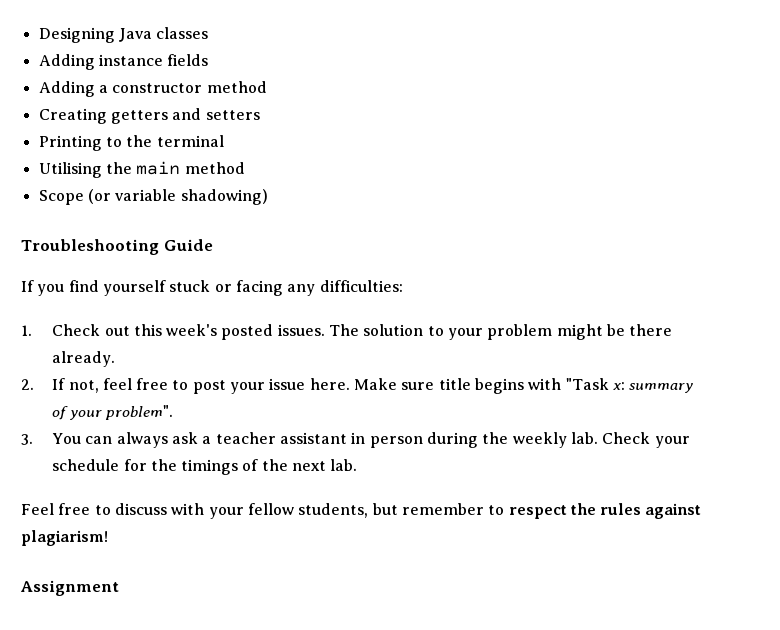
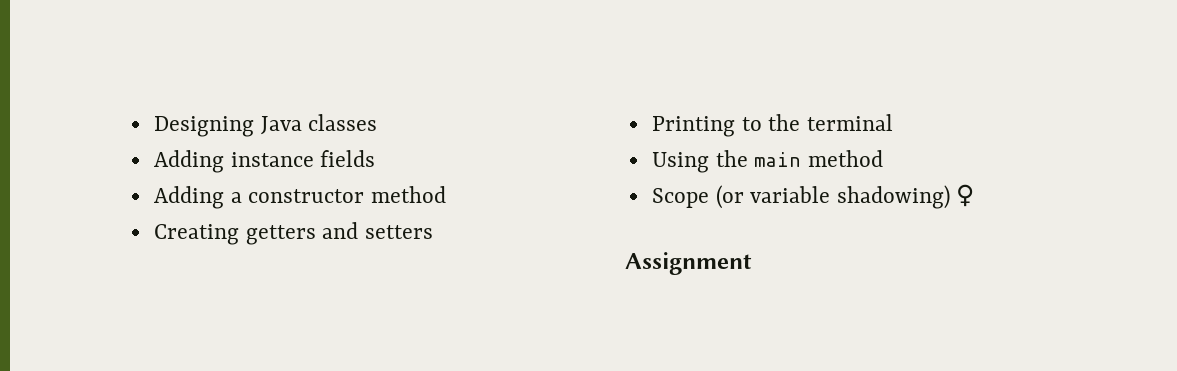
[38,162,102,178] Utilising -> [651,152,709,173] Using
[21,239,213,255] [21,280,403,296] [21,324,673,340] [52,351,116,367] [21,378,694,394] [52,405,173,420] [21,432,690,448] [52,459,358,475] [21,503,702,519] [21,530,108,546] // Troubleshooting Guide // If you find yourself stuck or facing any difficulties: // 1. Check out this week's posted issues. The solution to your problem might be there already. // 2. If not, feel free to post your issue here. Make sure title begins with "Task x: summary of your problem". // 3. You can always ask a teacher assistant in person during the weekly lab. Check your schedule for the timings of the next lab. // Feel free to discuss with your fellow students, but remember to respect the rules against plagiarism! -> [956,184,975,207] ♀

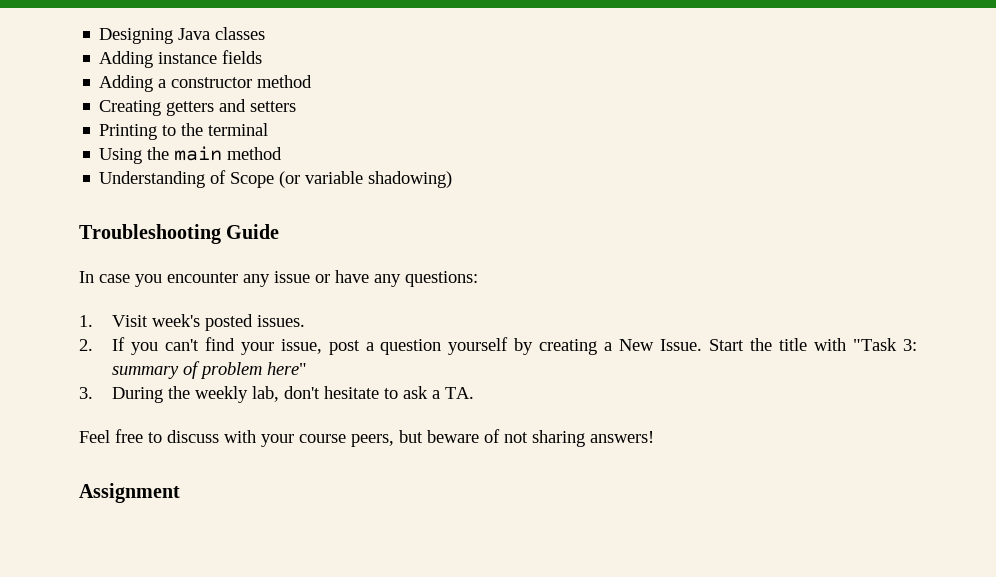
(883, 158) none -> [99,170,227,188] Understanding of
[956,184,975,207] ♀ -> [79,224,280,244] [79,270,478,287] [79,314,305,331] [79,337,918,355] [111,361,307,379] [79,386,474,403] [79,429,654,447] // Troubleshooting Guide // In case you encounter any issue or have any questions: // 1. Visit week's posted issues. // 2. If you can't find your issue, post a question yourself by creating a New Issue. Start the title with "Task 3: summary of problem here" // 3. During the weekly lab, don't hesitate to ask a TA. // Feel free to discuss with your course peers, but beware of not sharing answers!

